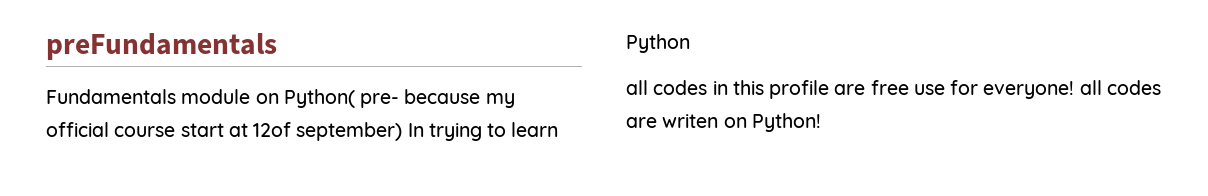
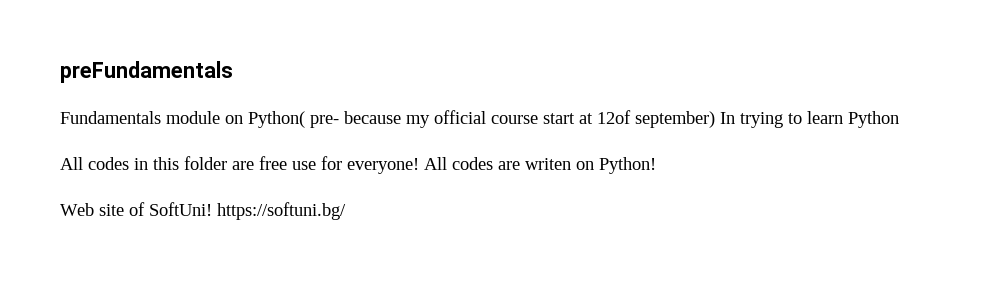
[626,80,648,95] all -> [60,157,83,170] All
[769,80,830,99] profile -> [184,156,227,170] folder
[1079,80,1102,95] all -> [424,157,447,170] All
(821, 122) none -> [60,202,346,220] // Web site of SoftUni! https://softuni.bg/

